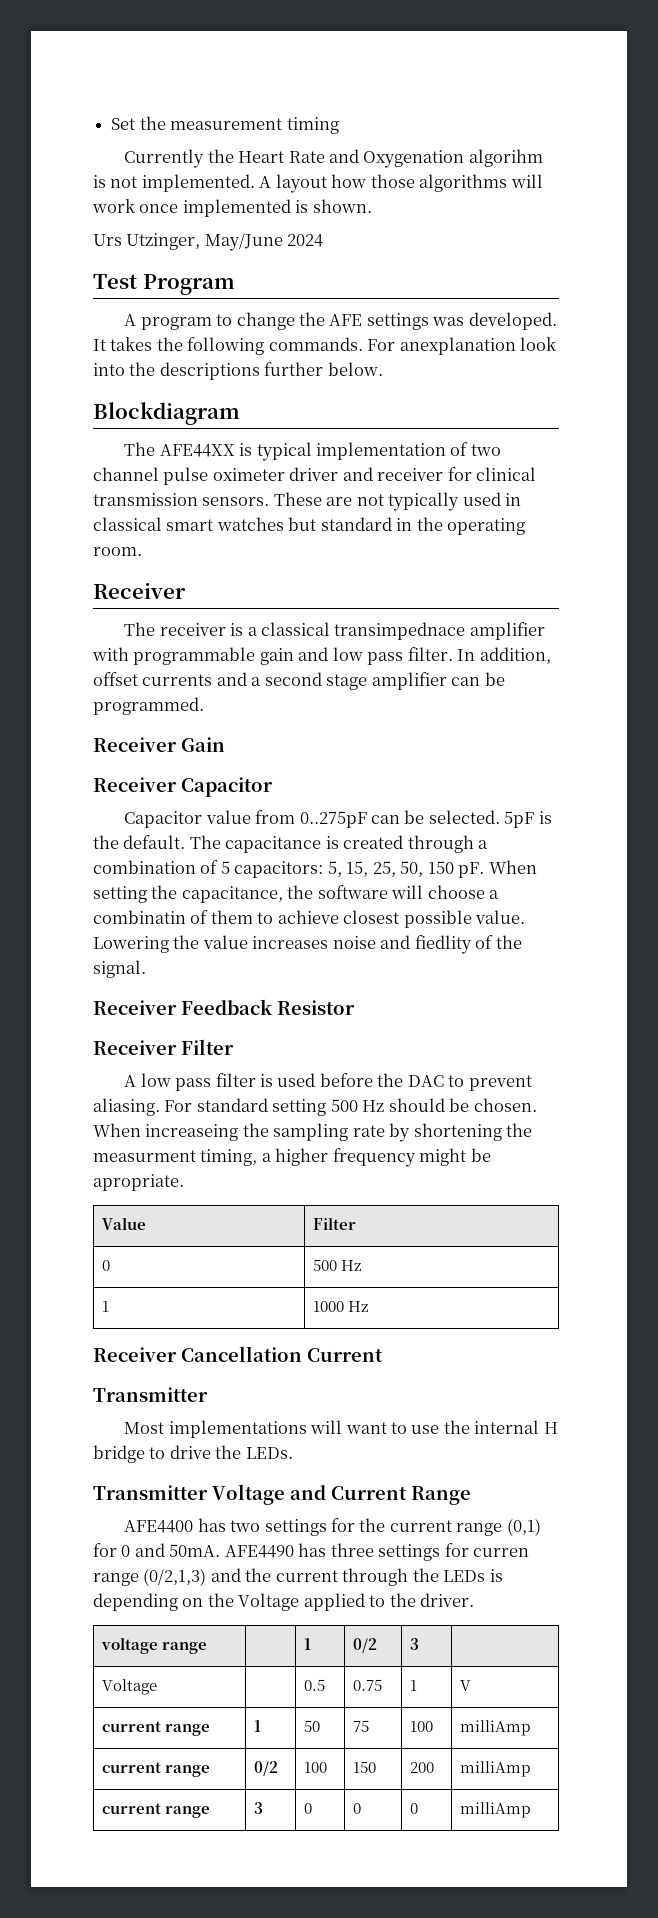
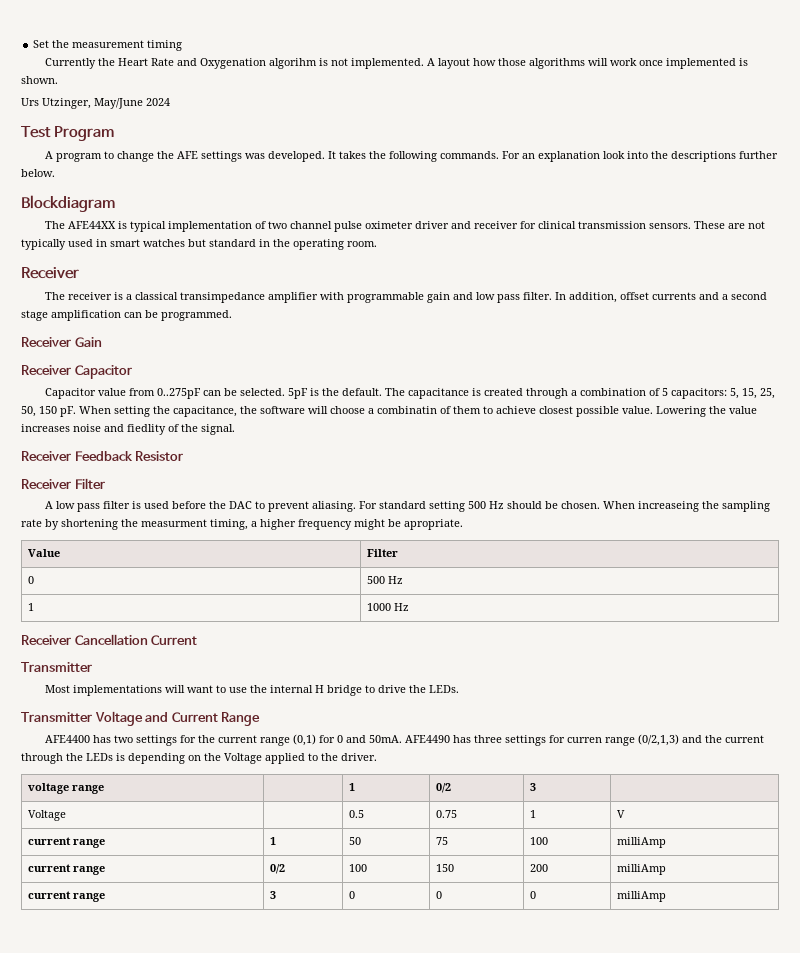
[399,337,516,355] anexplanation -> [522,151,601,162] an explanation
[93,517,162,531] classical -> (107, 243) none
[334,622,466,640] transimpednace -> [180,292,266,303] transimpedance
[371,672,447,690] amplifier -> [51,310,121,321] amplification

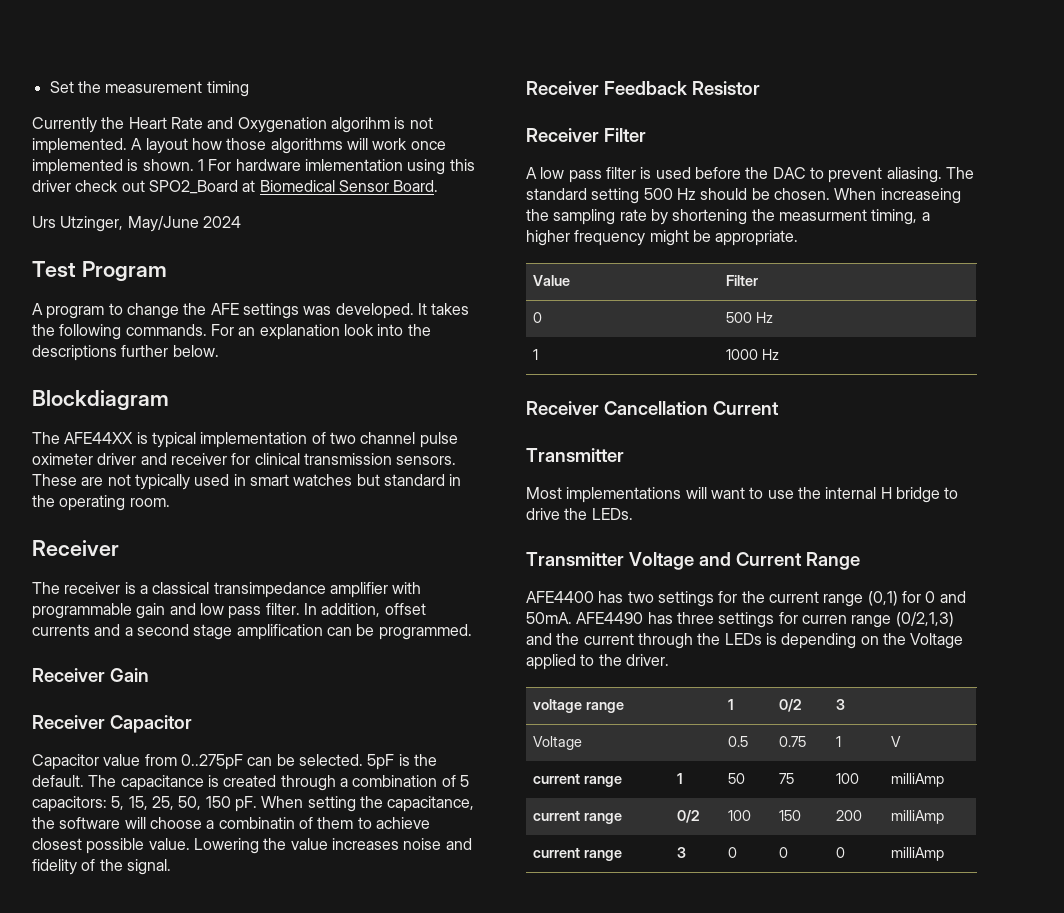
(58, 80) none -> [197,159,475,175] [32,180,439,194] 1 For hardware imlementation using this driver check out SPO2_Board at Biomedical Sensor Board.
[127,424,166,435] fiedlity -> [32,859,77,875] fidelity
[359,501,378,509] For -> [945,167,974,179] The
[404,519,463,530] apropriate. -> [715,230,799,246] appropriate.

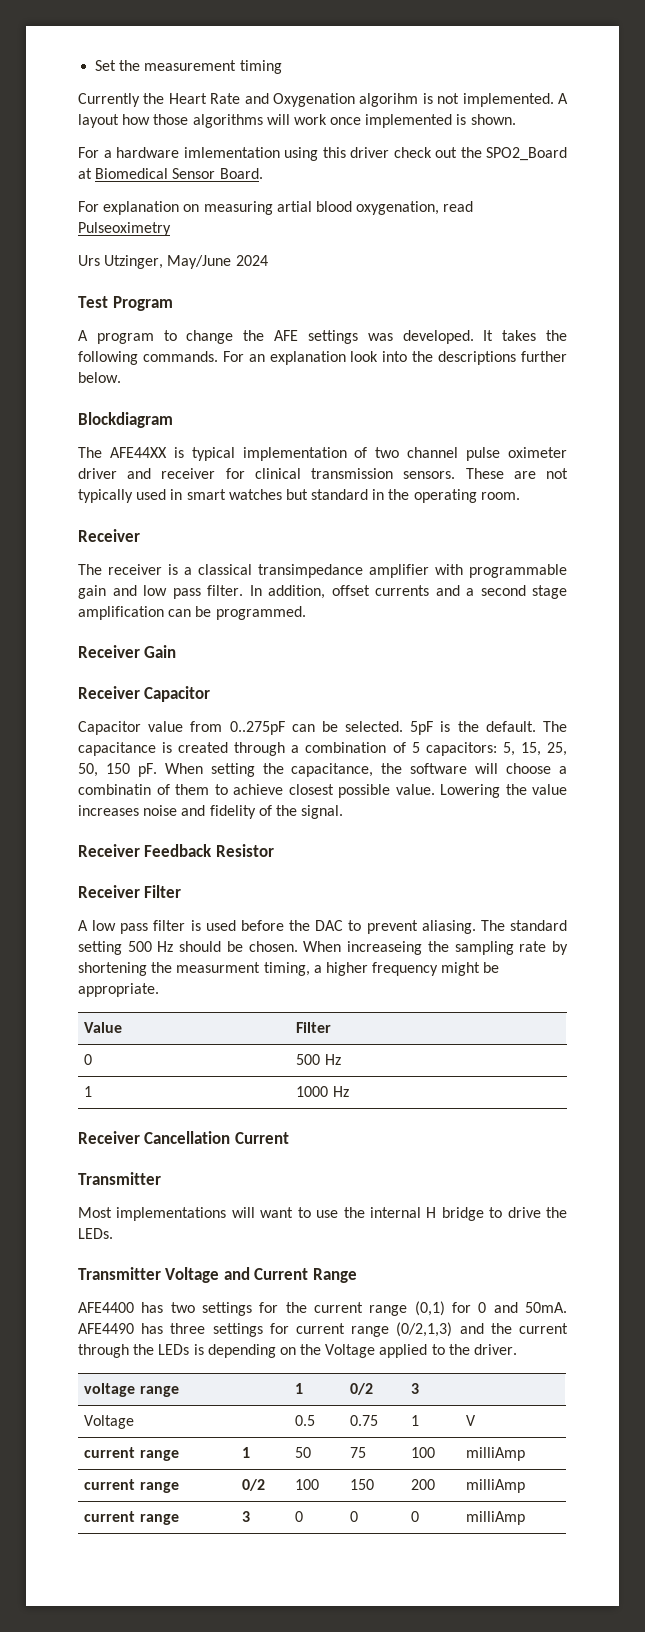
[197,159,232,171] 1 For -> [78,147,112,158] // For a
(145, 186) none -> [460,147,482,158] the
(439, 186) none -> [78,201,474,215] [78,222,171,236] // For explanation on measuring artial blood oxygenation, read Pulseoximetry
[801,615,847,624] curren -> [296,1323,345,1334] current

